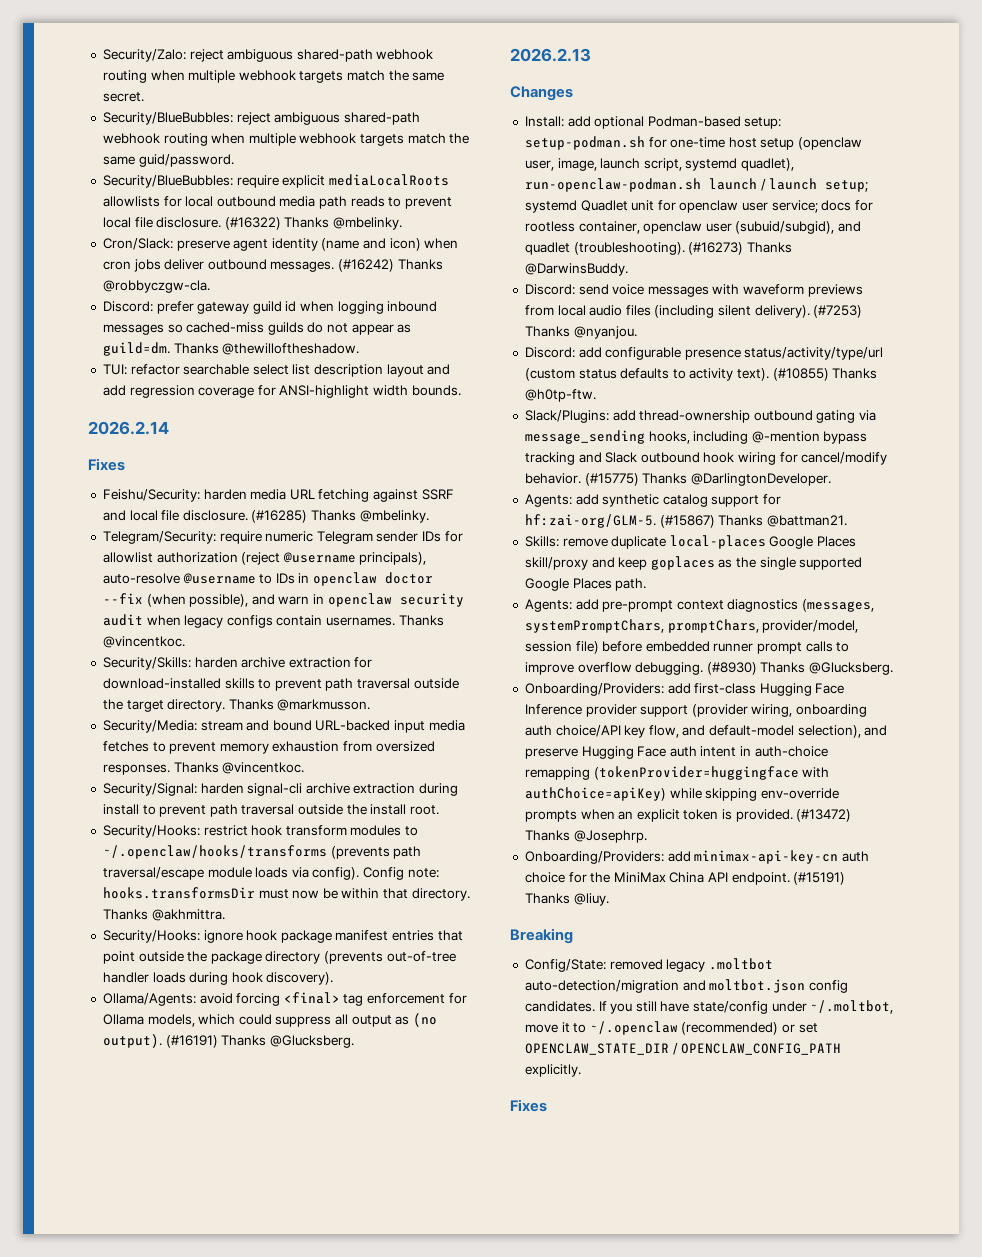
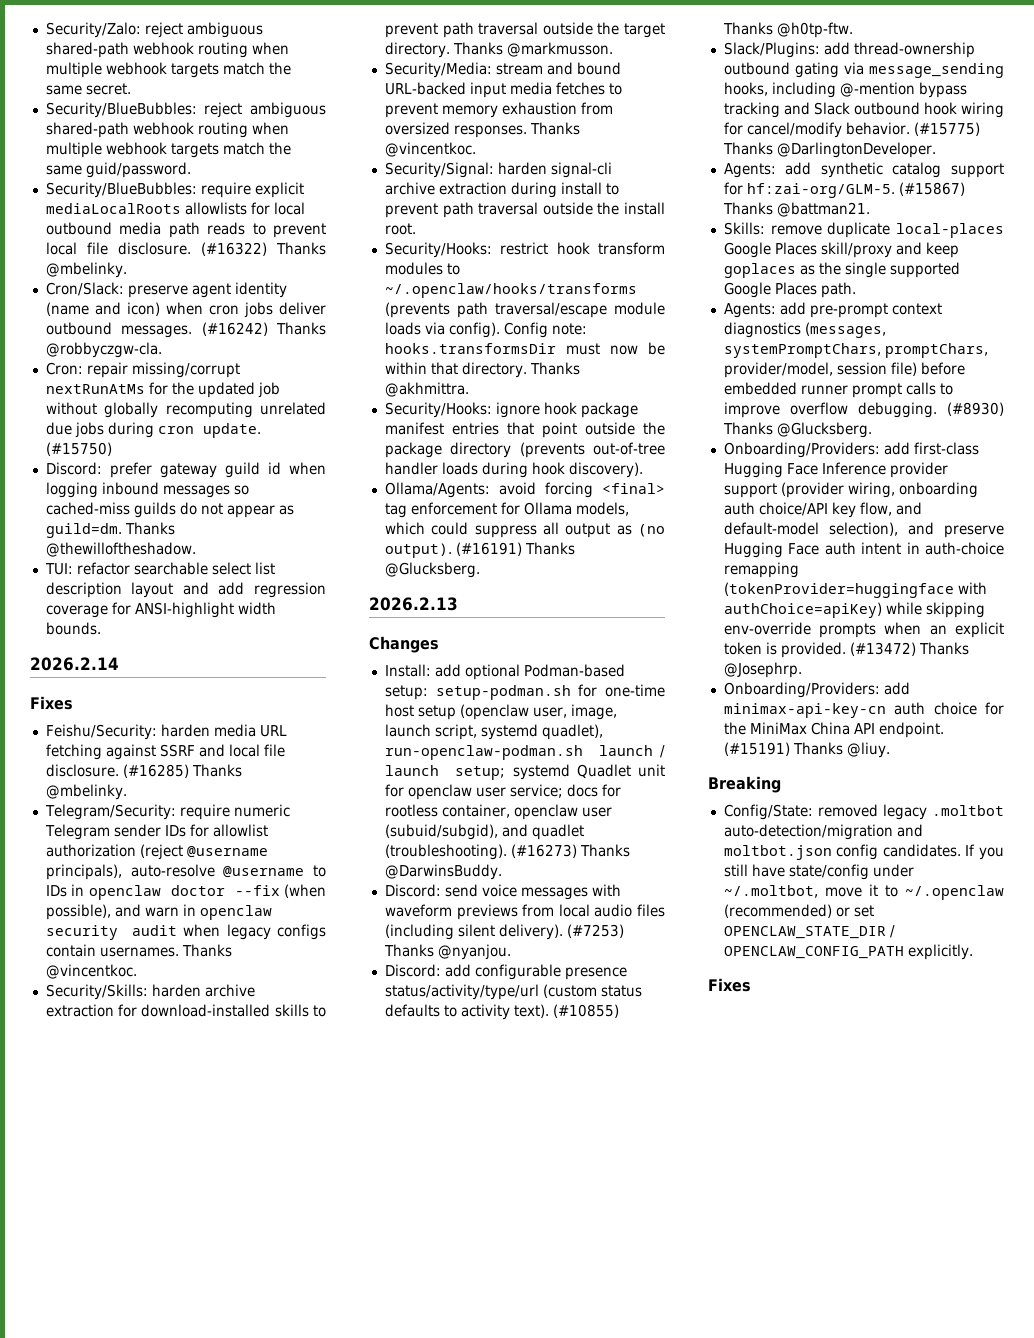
(210, 286) none -> [45,362,240,378] [45,382,280,398] [45,402,326,418] [45,422,261,438] [45,442,112,456] // Cron: repair missing/corrupt nextRunAtMs for the updated job without globally recomputing unrelated due jobs during cron update. (#15750)

